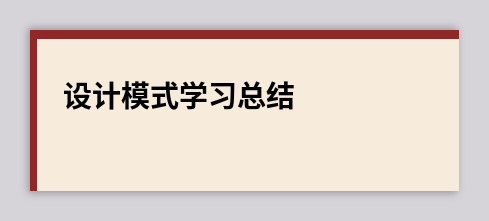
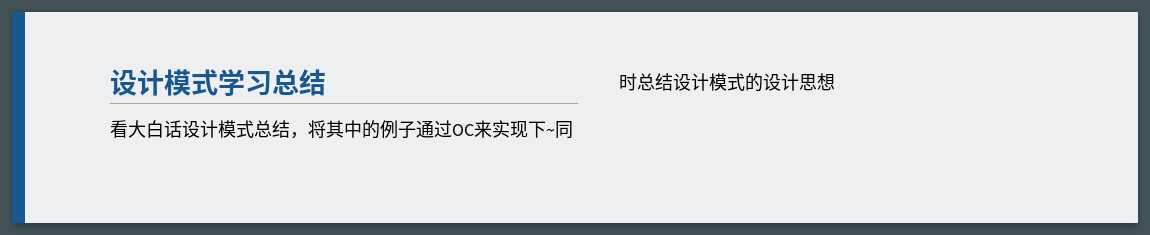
(295, 95) none -> [110,120,573,139] [619,73,835,92] // 看大白话设计模式总结，将其中的例子通过OC来实现下~同时总结设计模式的设计思想

